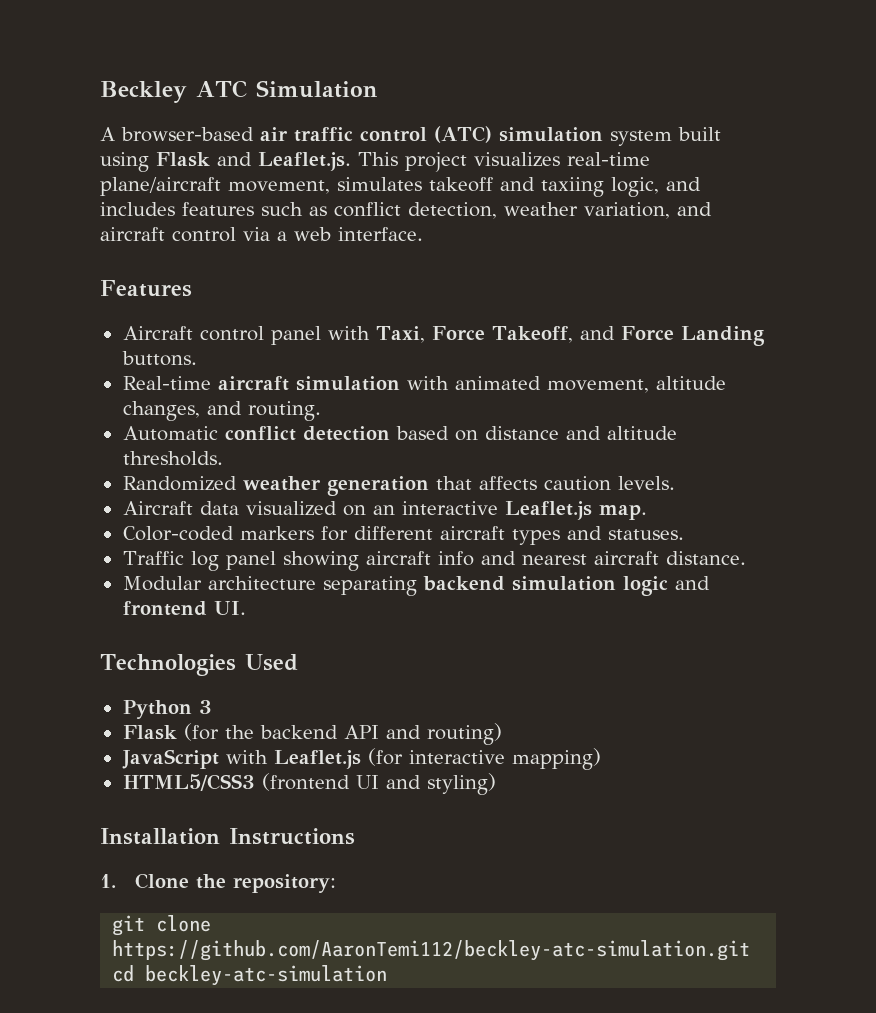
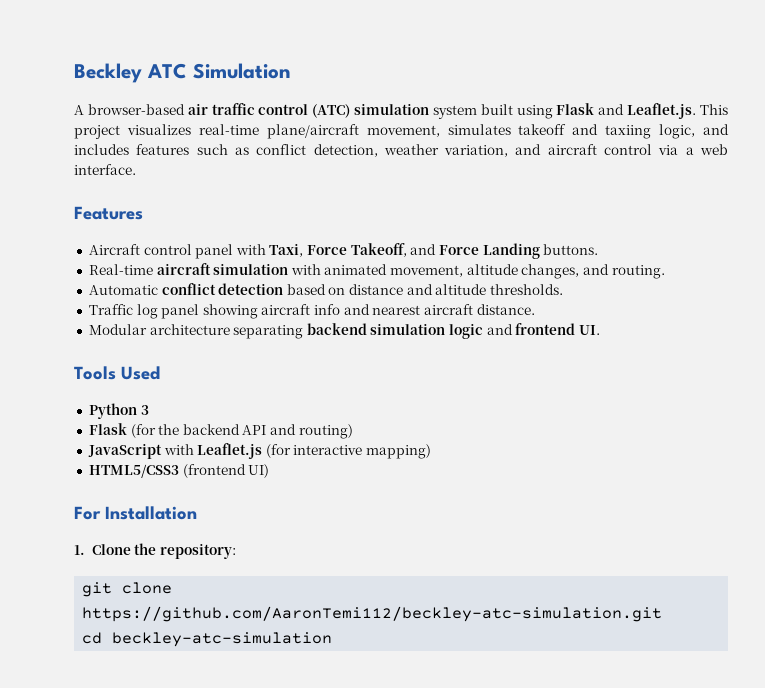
[122,476,675,496] [122,501,647,520] [122,526,684,545] // Randomized weather generation that affects caution levels. // Aircraft data visualized on an interactive Leaflet.js map. // Color-coded markers for different aircraft types and statuses. -> (564, 289) none
[100,654,236,676] Technologies -> [74,366,116,380] Tools
[355,773,496,795] UI and styling) // -> [248,464,270,478] [74,506,101,520] UI) // For
[229,828,355,845] Instructions -> (197, 513) none

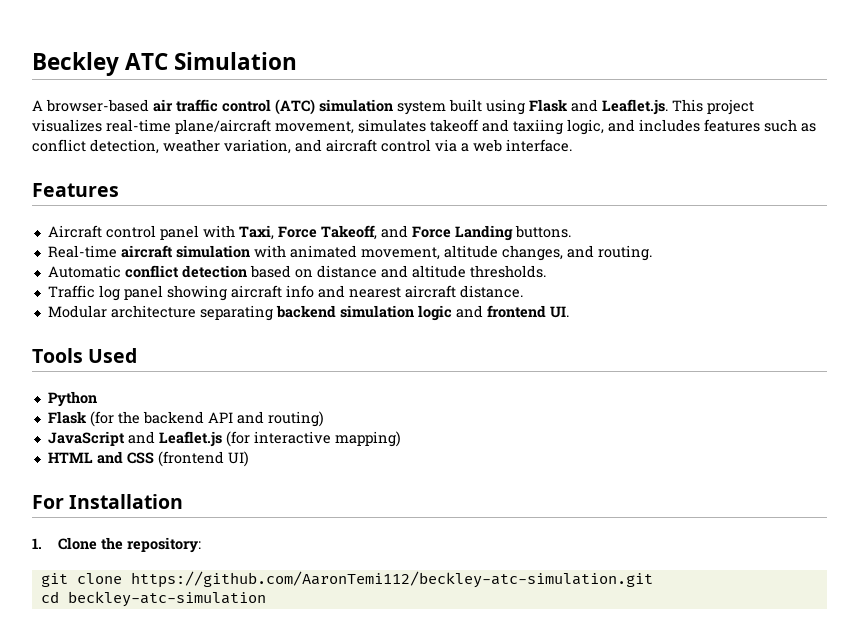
[140,405,149,415] 3 -> (97, 399) none
[163,444,194,455] with -> [127,431,155,444] and
[88,464,179,478] HTML5/CSS3 -> [47,451,154,464] HTML and CSS

